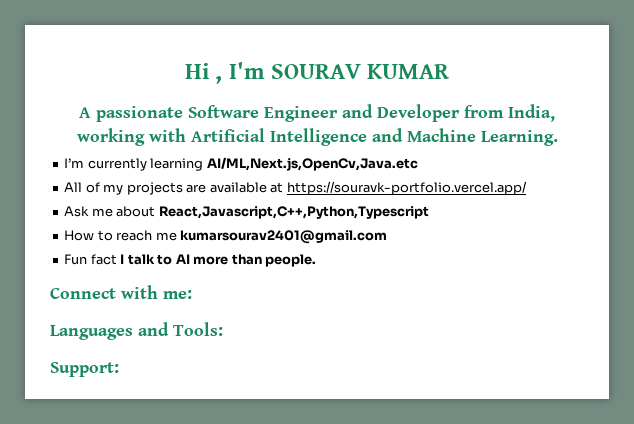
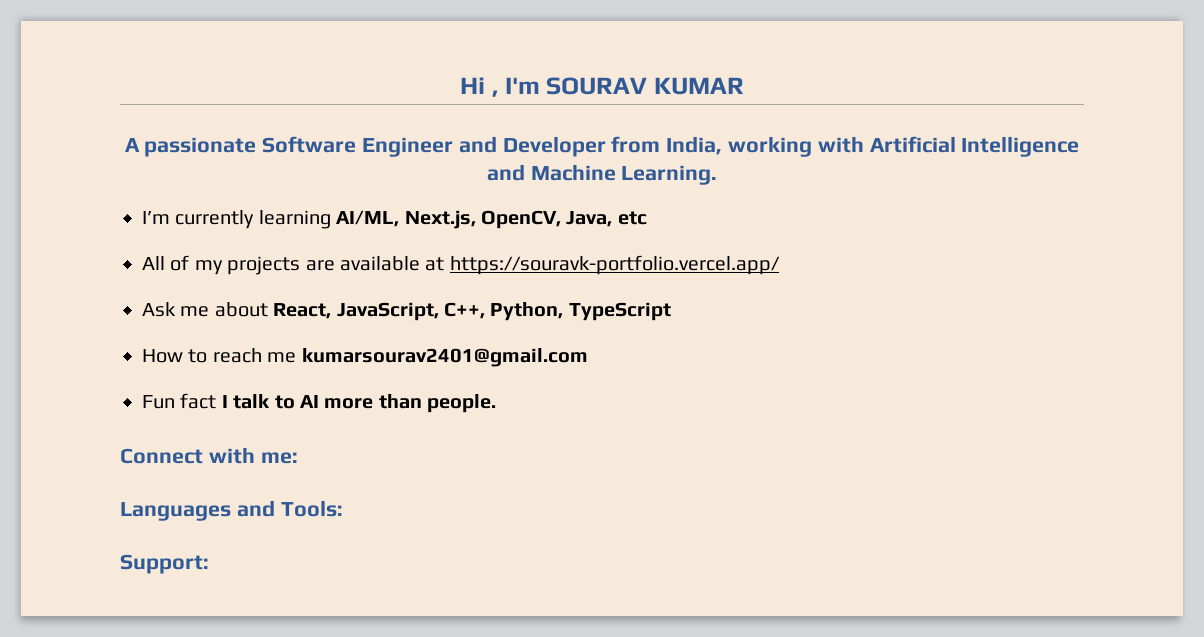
[206,157,418,171] AI/ML,Next.js,OpenCv,Java.etc -> [336,210,647,229] AI/ML, Next.js, OpenCV, Java, etc
[158,206,429,219] React,Javascript,C++,Python,Typescript -> [273,302,671,321] React, JavaScript, C++, Python, TypeScript

